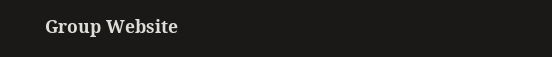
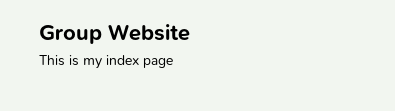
(178, 26) none -> [39,55,173,69] // This is my index page

